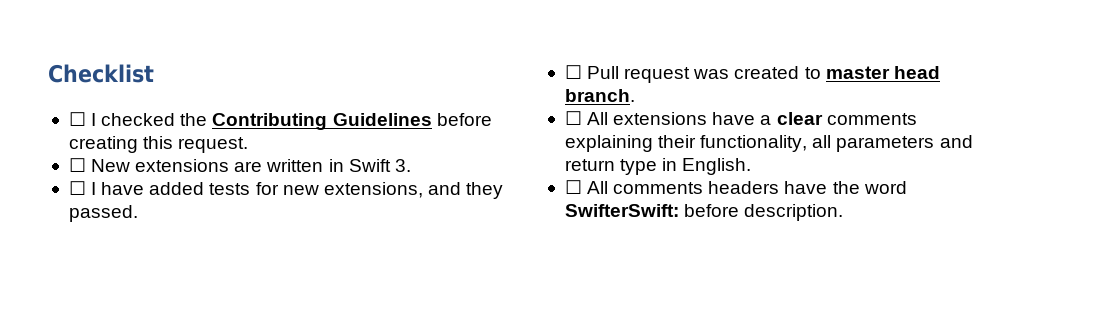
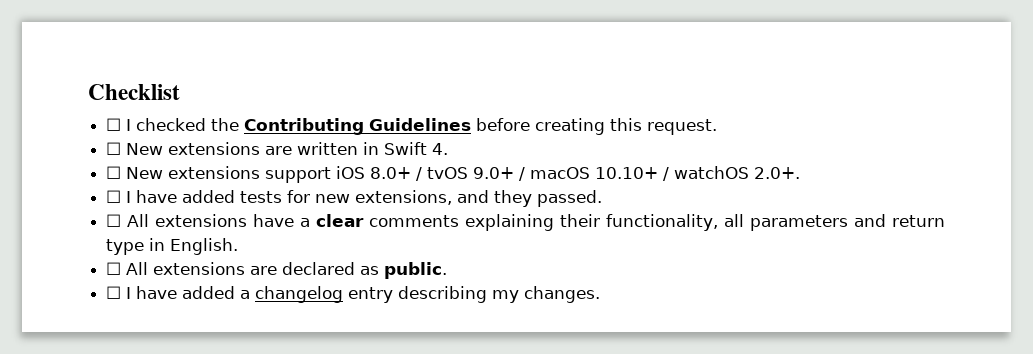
[394,159,411,172] 3. -> [432,143,449,155] [106,166,801,183] 4. // ☐ New extensions support iOS 8.0+ / tvOS 9.0+ / macOS 10.10+ / watchOS 2.0+.
[564,65,940,83] [564,89,635,102] // ☐ Pull request was created to master head branch. -> (603, 198) none
[613,181,907,194] [564,204,844,221] comments headers have the word SwifterSwift: before description. -> [153,262,448,279] [106,286,601,303] extensions are declared as public. // ☐ I have added a changelog entry describing my changes.

